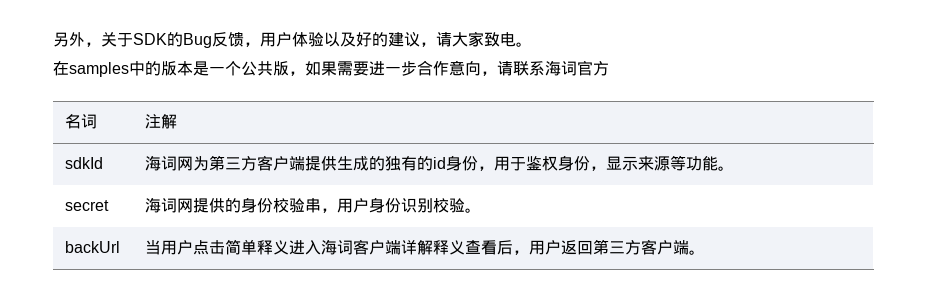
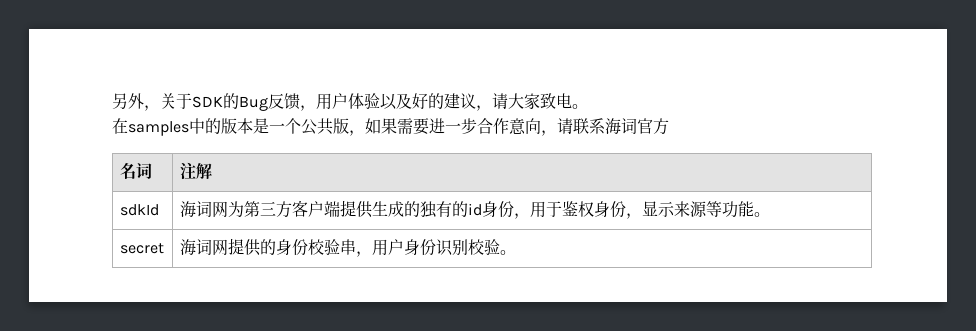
[65,241,121,253] [145,239,706,255] // backUrl | 当用户点击简单释义进入海词客户端详解释义查看后，用户返回第三方客户端。 -> (516, 252) none

